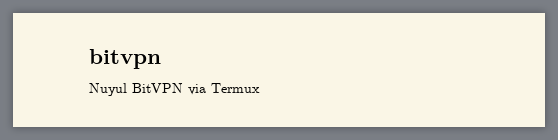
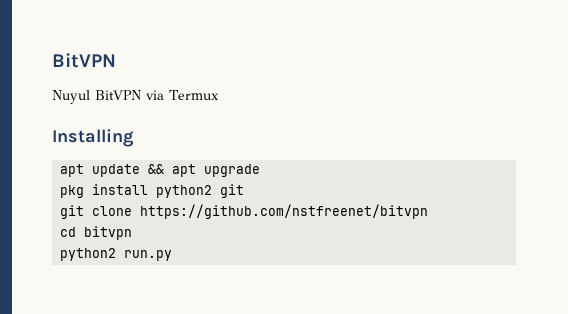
[89,49,161,69] bitvpn -> [52,53,116,68] BitVPN
(260, 88) none -> [52,129,134,147] [60,164,261,177] [60,184,245,198] [60,204,429,219] [60,226,133,240] [60,248,173,261] // Installing // apt update && apt upgrade // pkg install python2 git // git clone https://github.com/nstfreenet/bitvpn // cd bitvpn // python2 run.py

